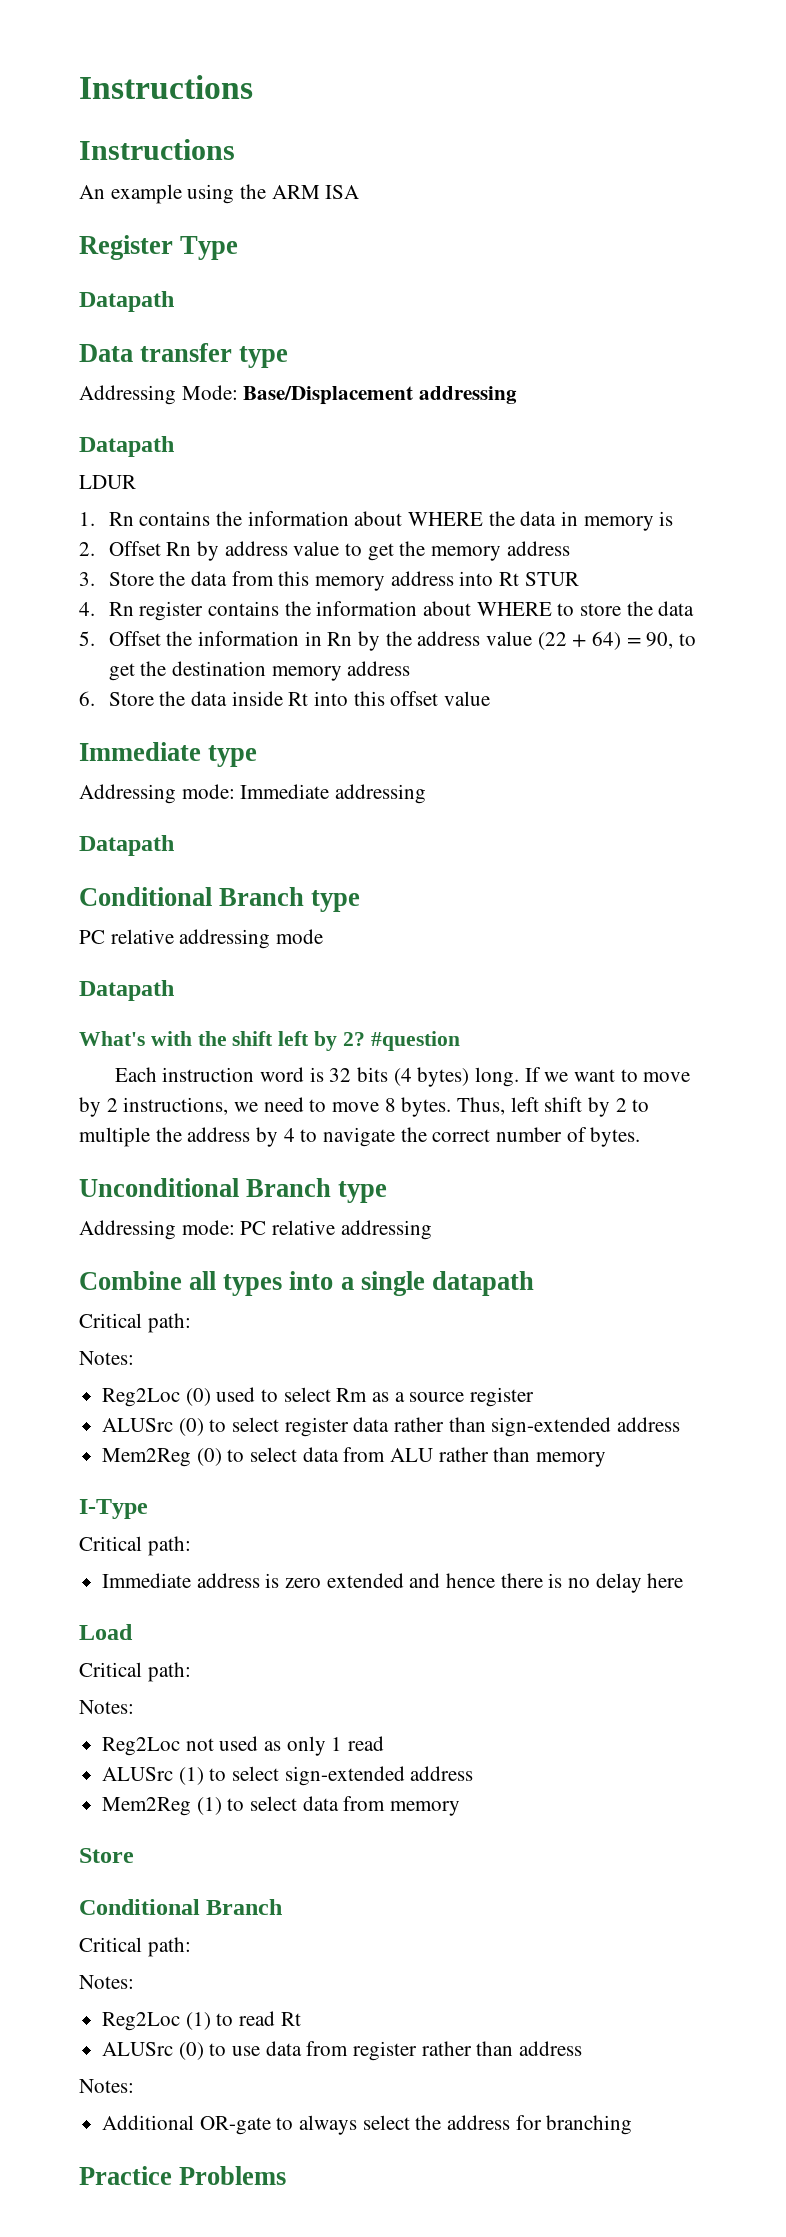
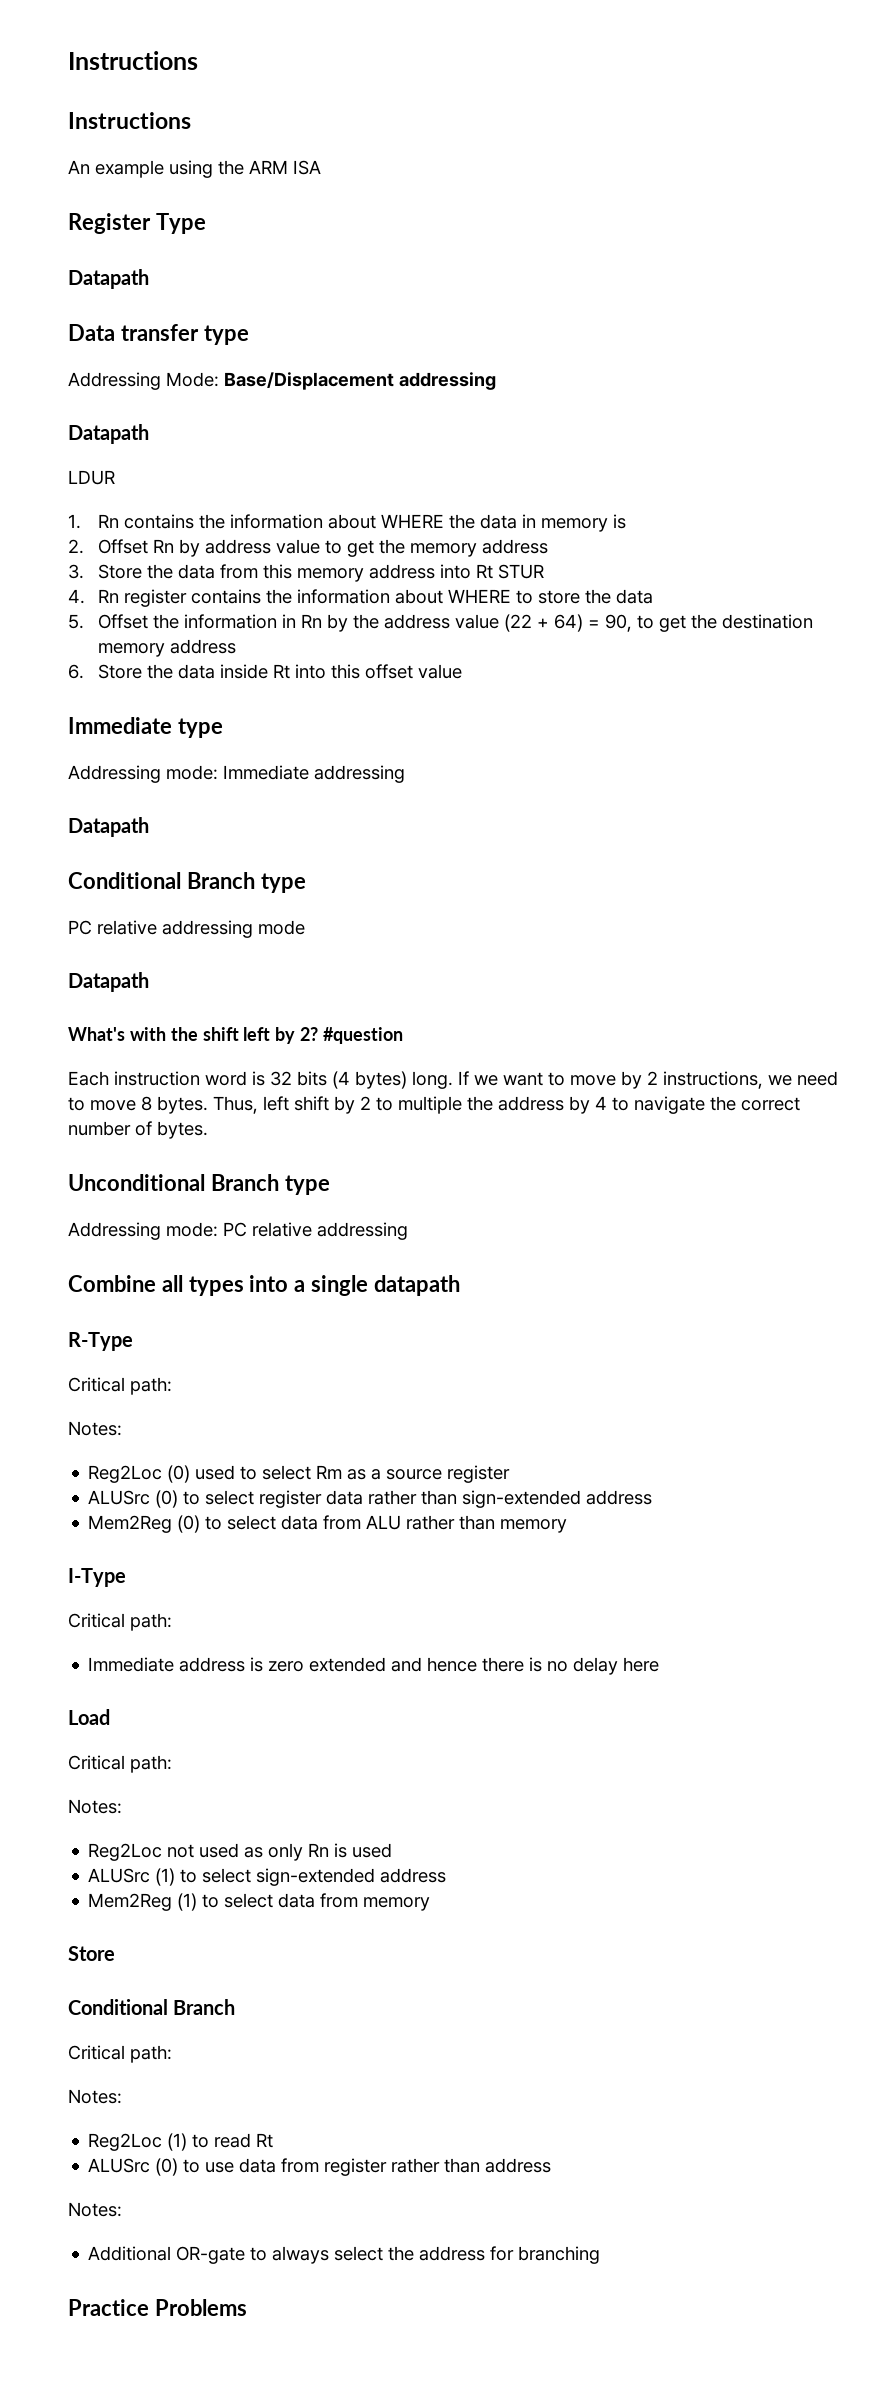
(534, 1283) none -> [68,1332,133,1351] // R-Type
[331,1736,385,1751] 1 read -> [308,1843,393,1858] Rn is used

